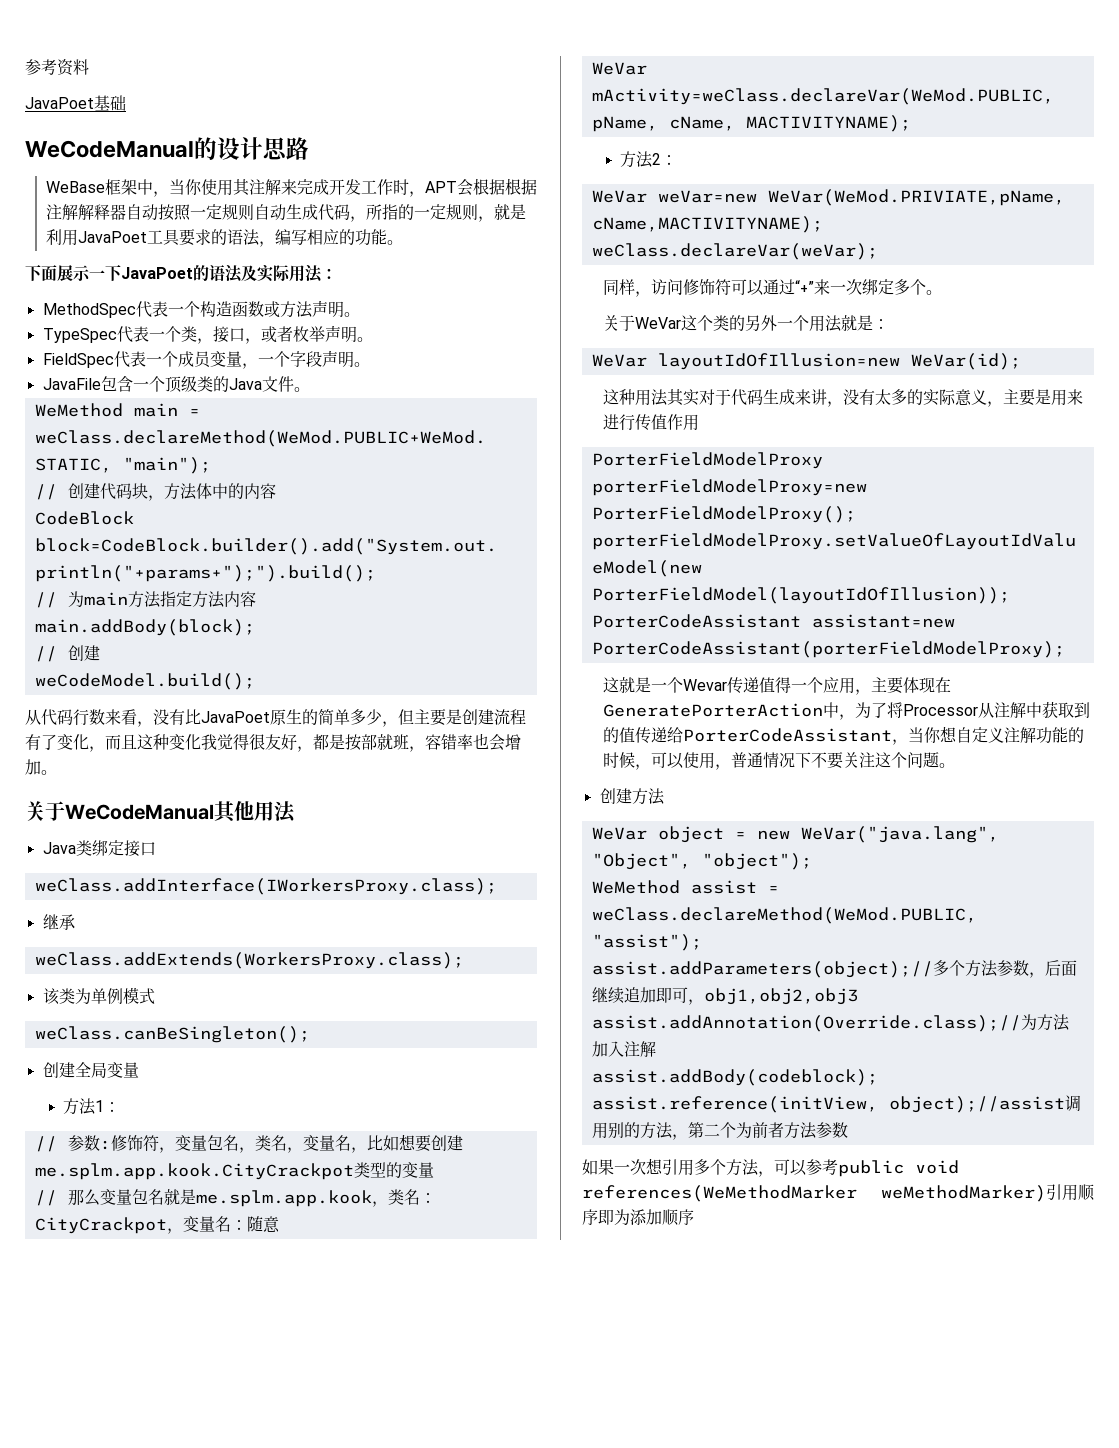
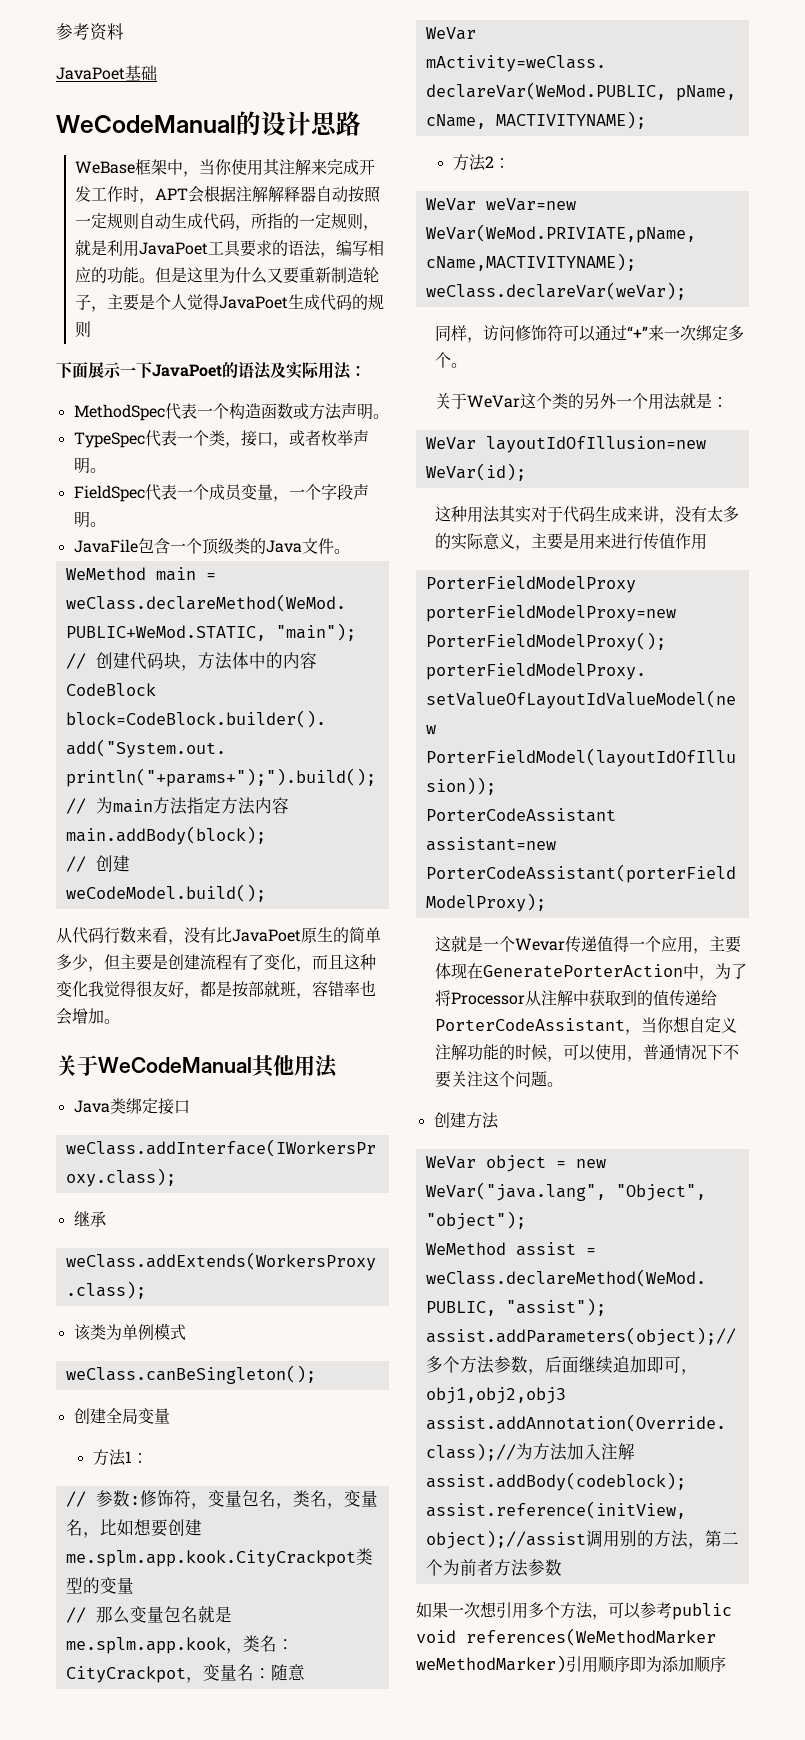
[504,178,537,195] 根据 -> (237, 194) none
(403, 242) none -> [155,267,380,284] [75,294,385,312] [75,321,92,338] 但是这里为什么又要重新制造轮子，主要是个人觉得JavaPoet生成代码的规则

